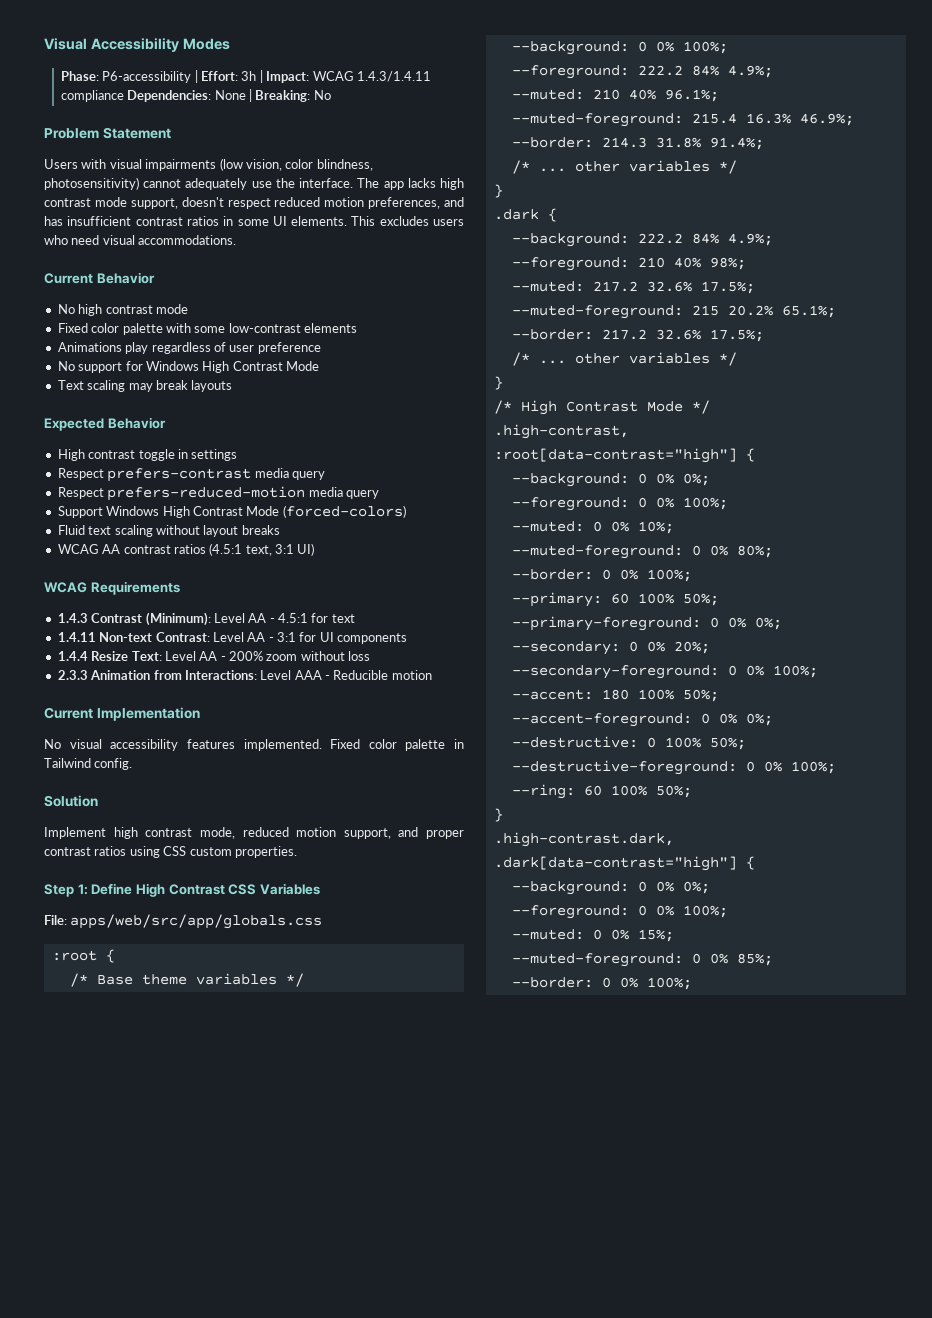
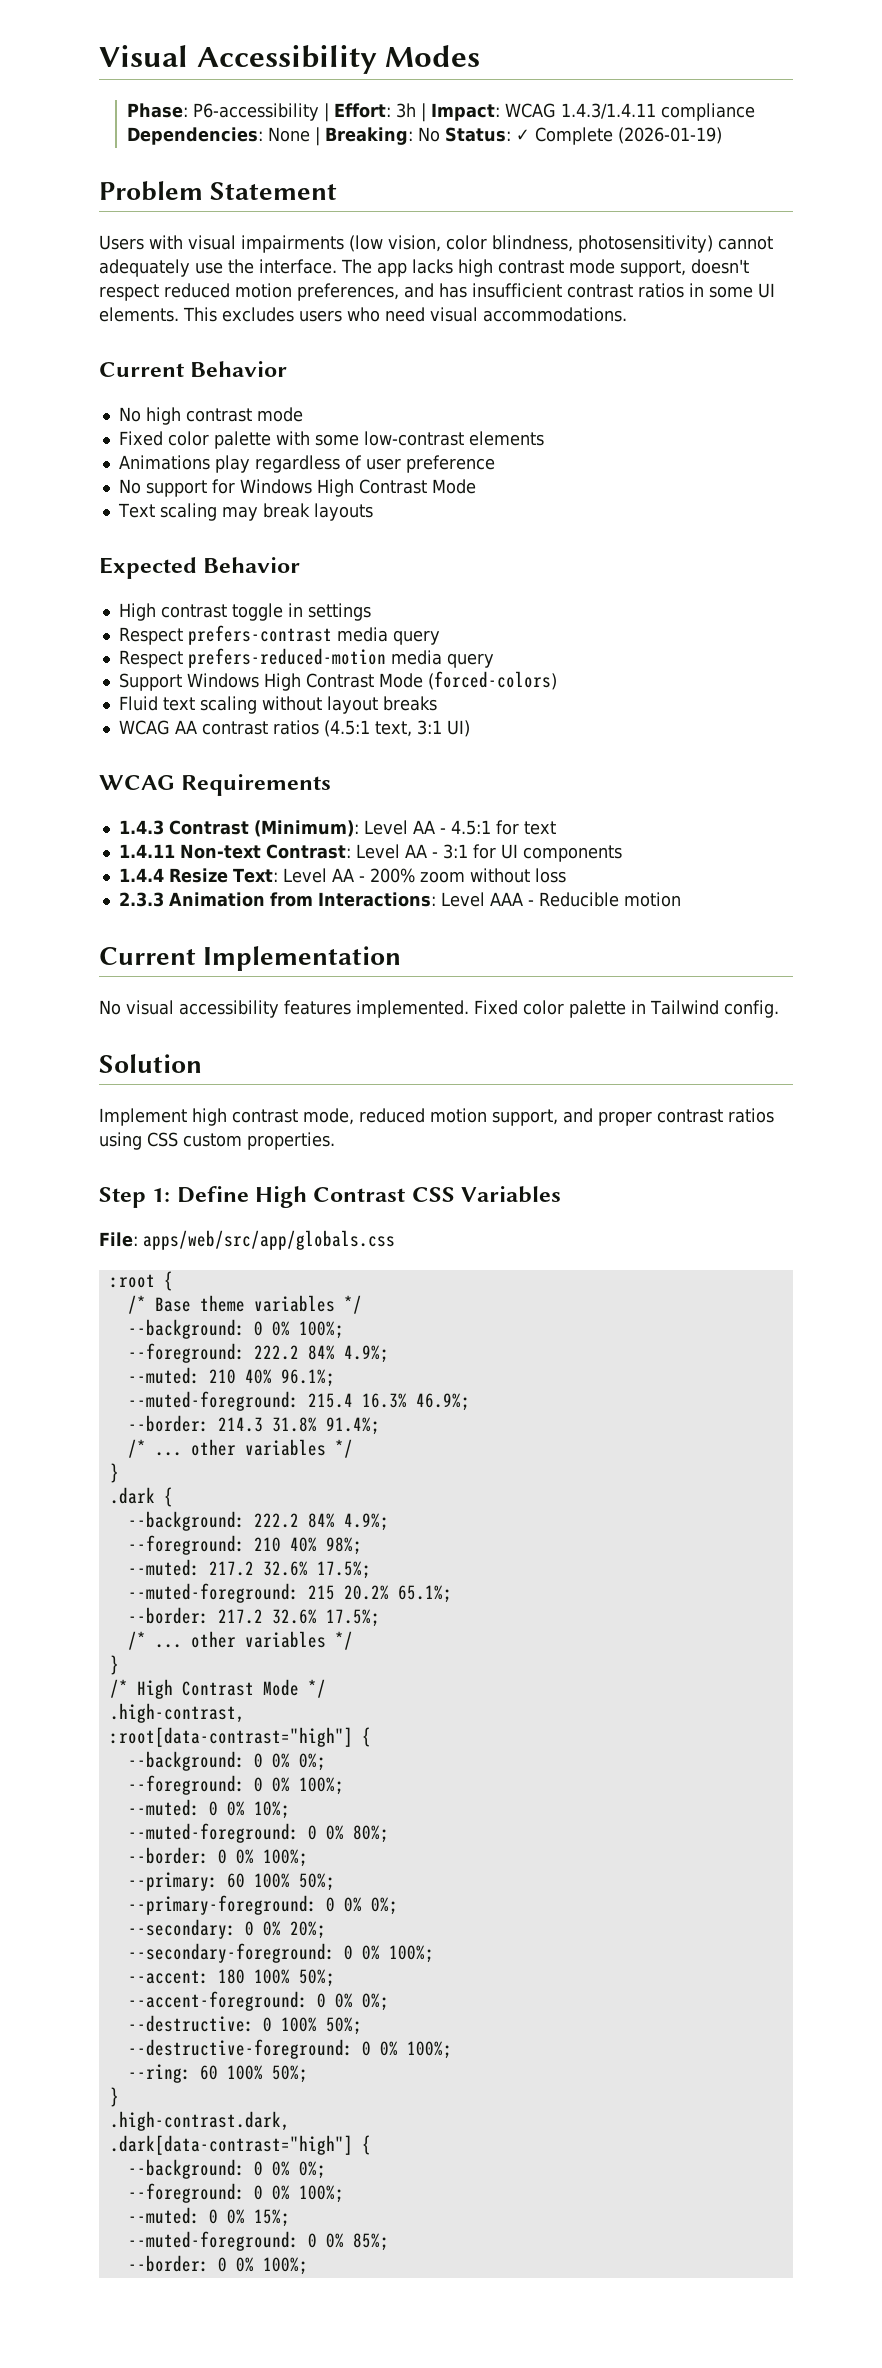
(331, 95) none -> [445,127,723,145] Status: ✓ Complete (2026-01-19)

